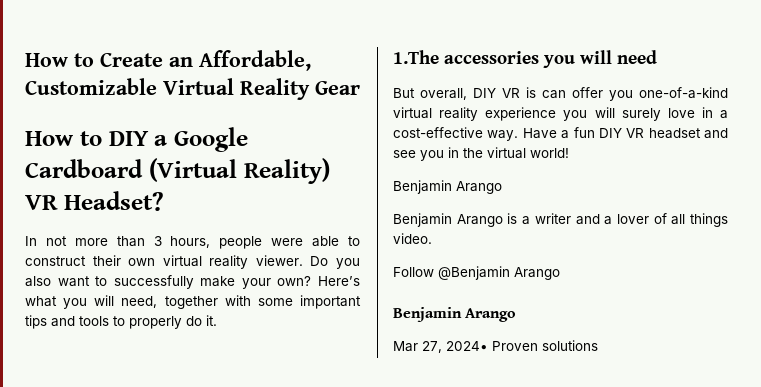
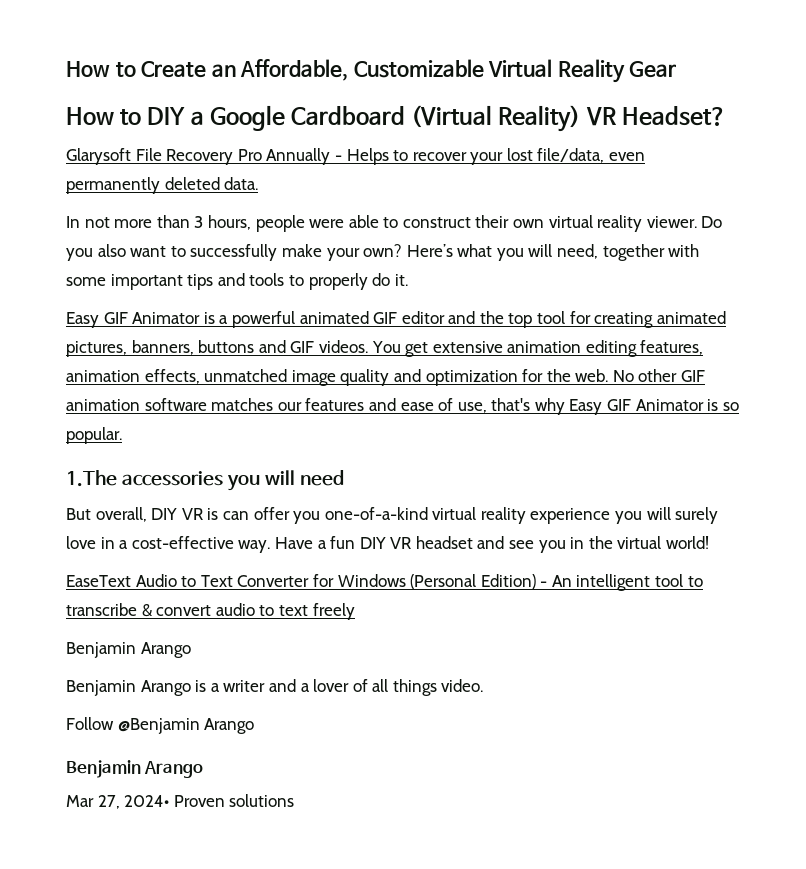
(164, 201) none -> [66,148,646,165] [66,177,259,194] // Glarysoft File Recovery Pro Annually - Helps to recover your lost file/data, even permanently deleted data.
(217, 320) none -> [66,311,726,328] [66,340,704,357] [66,369,706,386] [66,398,739,415] [66,427,122,444] // Easy GIF Animator is a powerful animated GIF editor and the top tool for creating animated pictures, banners, buttons and GIF videos. You get extensive animation editing features, animation effects, unmatched image quality and optimization for the web. No other GIF animation software matches our features and ease of use, that's why Easy GIF Animator is so popular.
(569, 153) none -> [66,574,703,591] [66,603,355,620] // EaseText Audio to Text Converter for Windows (Personal Edition) - An intelligent tool to transcribe & convert audio to text freely

